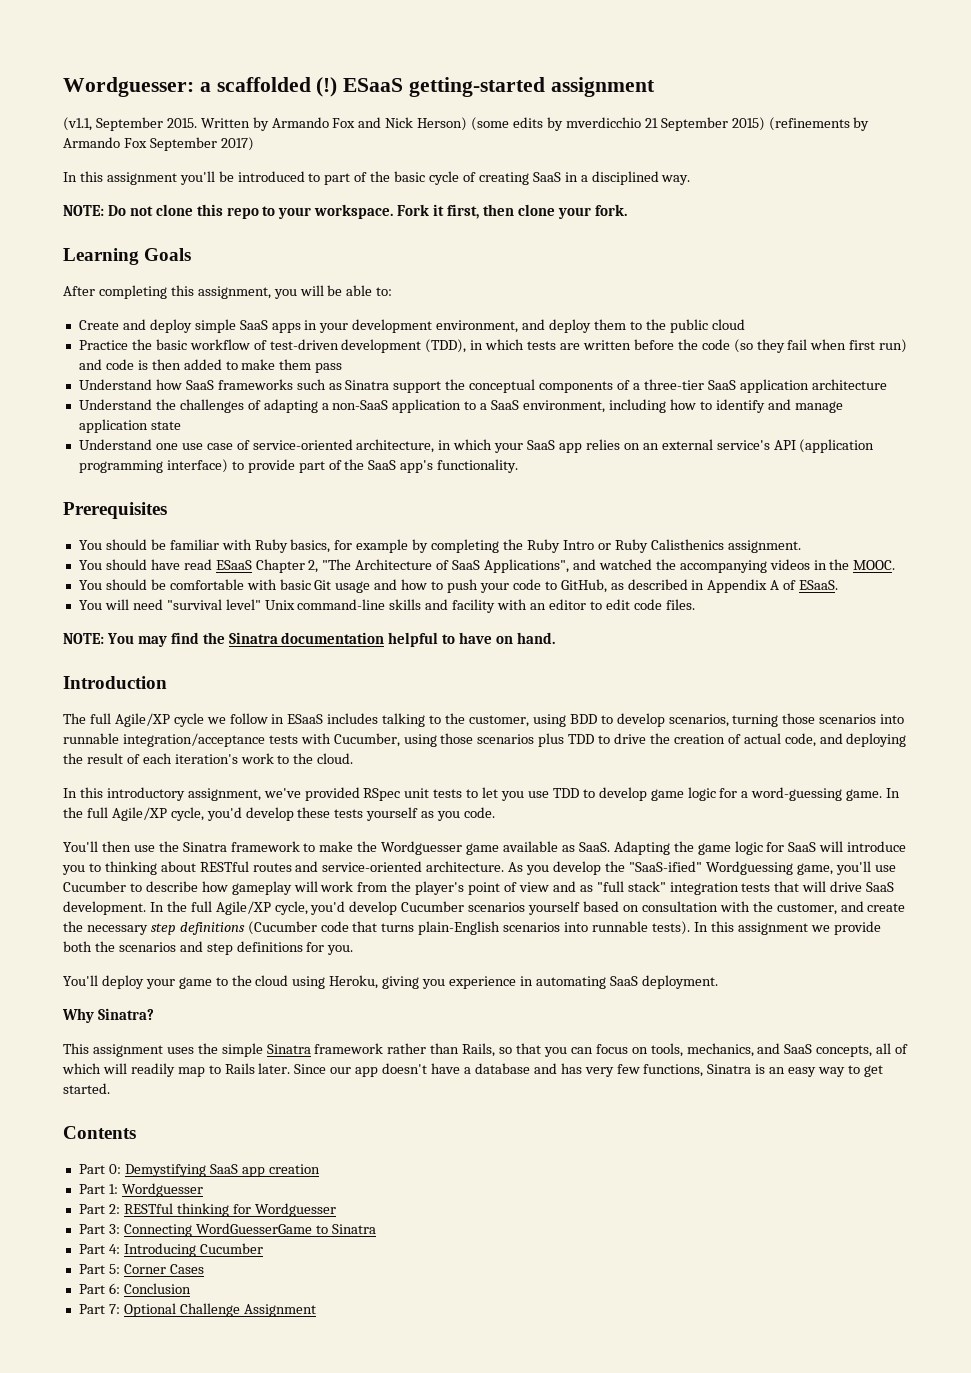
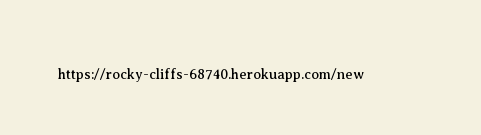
[63,77,655,97] [63,117,870,131] [63,137,254,151] [63,171,691,185] [63,204,627,219] [63,248,192,265] [63,285,393,299] [78,319,745,333] [78,339,908,353] [78,359,343,373] [78,379,887,393] [78,399,843,413] [78,419,181,433] [78,439,875,453] [78,459,519,473] [63,502,167,519] [78,539,801,553] [78,559,896,573] [78,579,839,593] [78,599,695,613] [63,632,556,647] [63,676,167,689] [63,713,905,727] [63,733,907,747] [63,753,354,764] [63,787,901,801] [63,807,496,821] [63,841,907,855] [62,861,896,875] [63,881,895,895] [63,901,906,915] [63,921,881,935] [63,941,354,955] [63,975,718,989] [62,1008,154,1023] [63,1043,909,1057] [62,1063,883,1077] [63,1083,110,1094] [63,1126,136,1139] [78,1164,320,1177] [78,1183,203,1197] [78,1203,336,1217] [78,1223,376,1237] [78,1243,263,1257] [78,1264,204,1274] [78,1283,191,1294] [78,1303,316,1317] Wordguesser: a scaffolded (!) ESaaS getting-started assignment // (v1.1, September 2015. Written by Armando Fox and Nick Herson) (some edits by mverdicchio 21 September 2015) (refinements by Armando Fox September 2017) // In this assignment you'll be introduced to part of the basic cycle of creating SaaS in a disciplined way. // NOTE: Do not clone this repo to your workspace. Fork it first, then clone your fork. // Learning Goals // After completing this assignment, you will be able to: // Create and deploy simple SaaS apps in your development environment, and deploy them to the public cloud // Practice the basic workflow of test-driven development (TDD), in which tests are written before the code (so they fail when first run) and code is then added to make them pass // Understand how SaaS frameworks such as Sinatra support the conceptual components of a three-tier SaaS application architecture // Understand the challenges of adapting a non-SaaS application to a SaaS environment, including how to identify and manage application state // Understand one use case of service-oriented architecture, in which your SaaS app relies on an external service's API (application programming interface) to provide part of the SaaS app's functionality. // Prerequisites // You should be familiar with Ruby basics, for example by completing the Ruby Intro or Ruby Calisthenics assignment. // You should have read ESaaS Chapter 2, "The Architecture of SaaS Applications", and watched the accompanying videos in the MOOC. // You should be comfortable with basic Git usage and how to push your code to GitHub, as described in Appendix A of ESaaS. // You will need "survival level" Unix command-line skills and facility with an editor to edit code files. // NOTE: You may find the Sinatra documentation helpful to have on hand. // Introduction // The full Agile/XP cycle we follow in ESaaS includes talking to the customer, using BDD to develop scenarios, turning those scenarios into runnable integration/acceptance tests with Cucumber, using those scenarios plus TDD to drive the creation of actual code, and deploying the result of each iteration's work to the cloud. // In this introductory assignment, we've provided RSpec unit tests to let you use TDD to develop game logic for a word-guessing game. In the full Agile/XP cycle, you'd develop these tests yourself as you code. // You'll then use the Sinatra framework to make the Wordguesser game available as SaaS. Adapting the game logic for SaaS will introduce you to thinking about RESTful routes and service-oriented architecture. As you develop the "SaaS-ified" Wordguessing game, you'll use Cucumber to describe how gameplay will work from the player's point of view and as "full stack" integration tests that will drive SaaS development. In the full Agile/XP cycle, you'd develop Cucumber scenarios yourself based on consultation with the customer, and create the necessary step definitions (Cucumber code that turns plain-English scenarios into runnable tests). In this assignment we provide both the scenarios and step definitions for you. // You'll deploy your game to the cloud using Heroku, giving you experience in automating SaaS deployment. // Why Sinatra? // This assignment uses the simple Sinatra framework rather than Rails, so that you can focus on tools, mechanics, and SaaS concepts, all of which will readily map to Rails later. Since our app doesn't have a database and has very few functions, Sinatra is an easy way to get started. // Contents // Part 0: Demystifying SaaS app creation // Part 1: Wordguesser // Part 2: RESTful thinking for Wordguesser // Part 3: Connecting WordGuesserGame to Sinatra // Part 4: Introducing Cucumber // Part 5: Corner Cases // Part 6: Conclusion // Part 7: Optional Challenge Assignment -> [58,68,364,82] https://rocky-cliffs-68740.herokuapp.com/new

